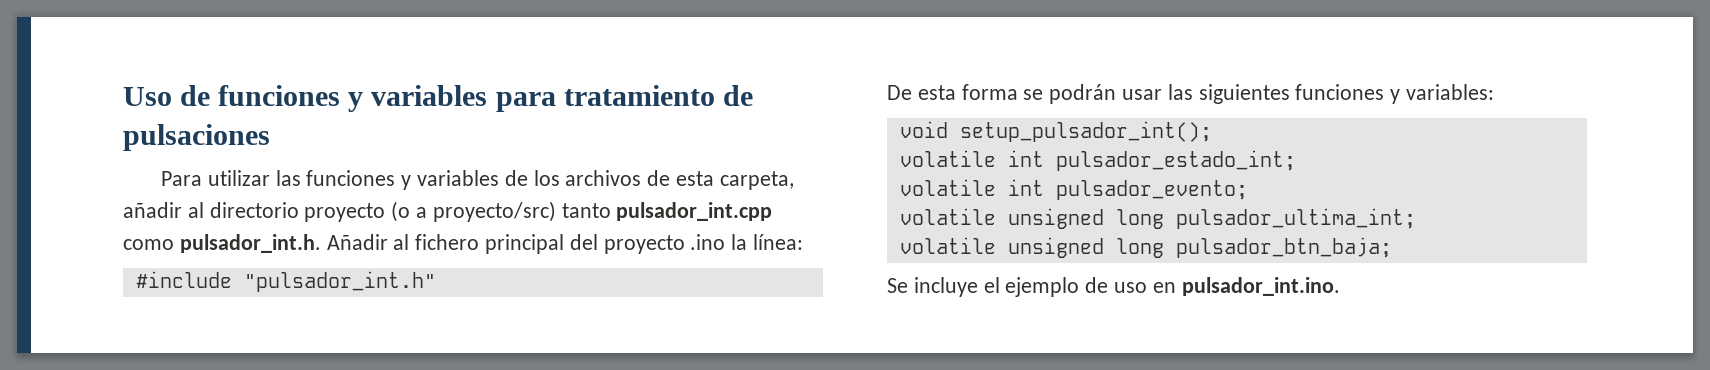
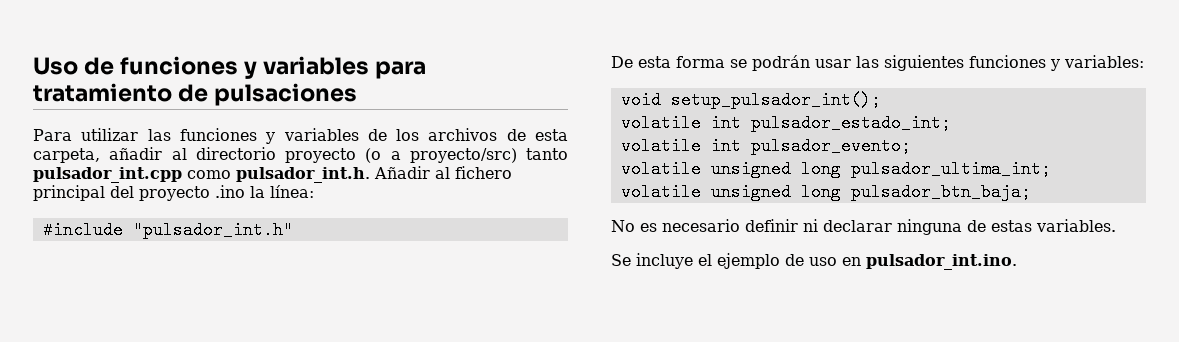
(1392, 247) none -> [611,219,1116,235] // No es necesario definir ni declarar ninguna de estas variables.

